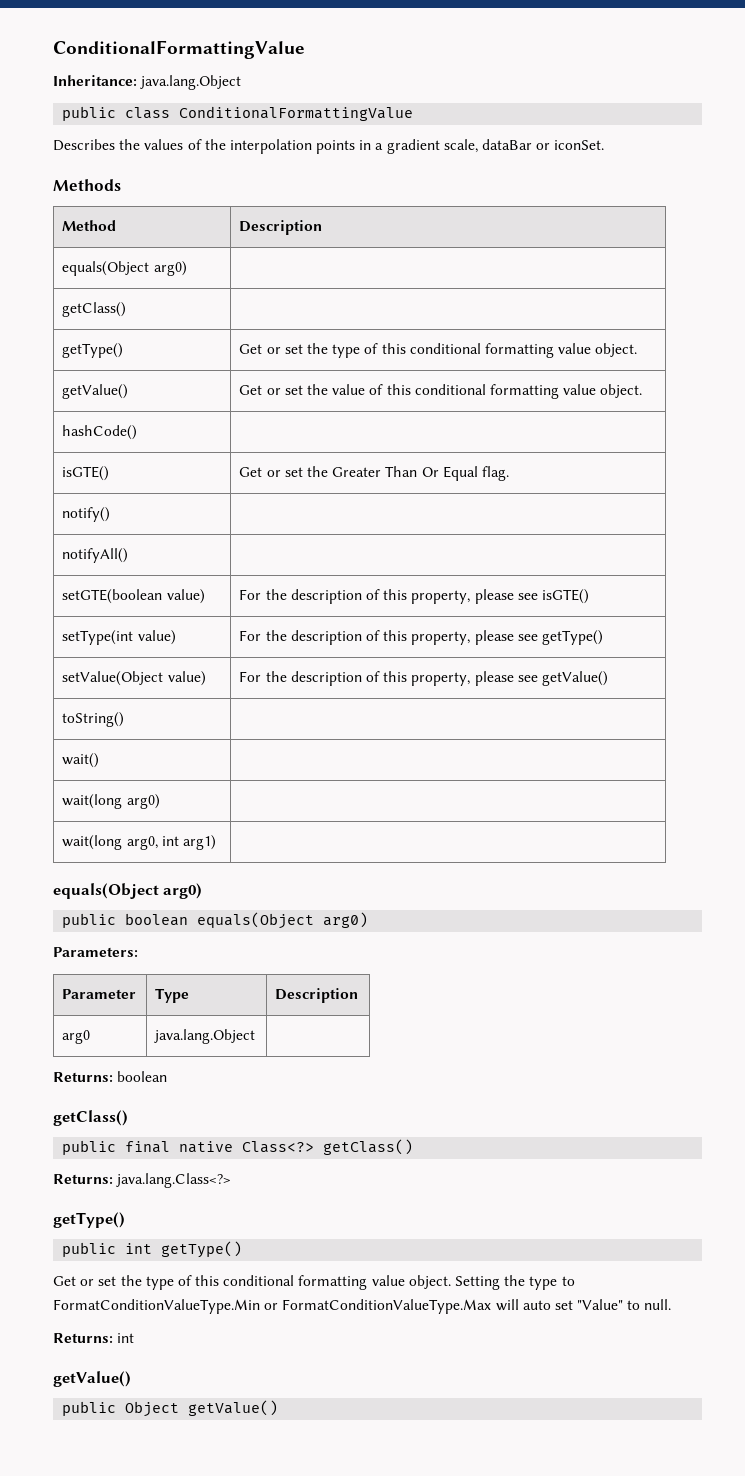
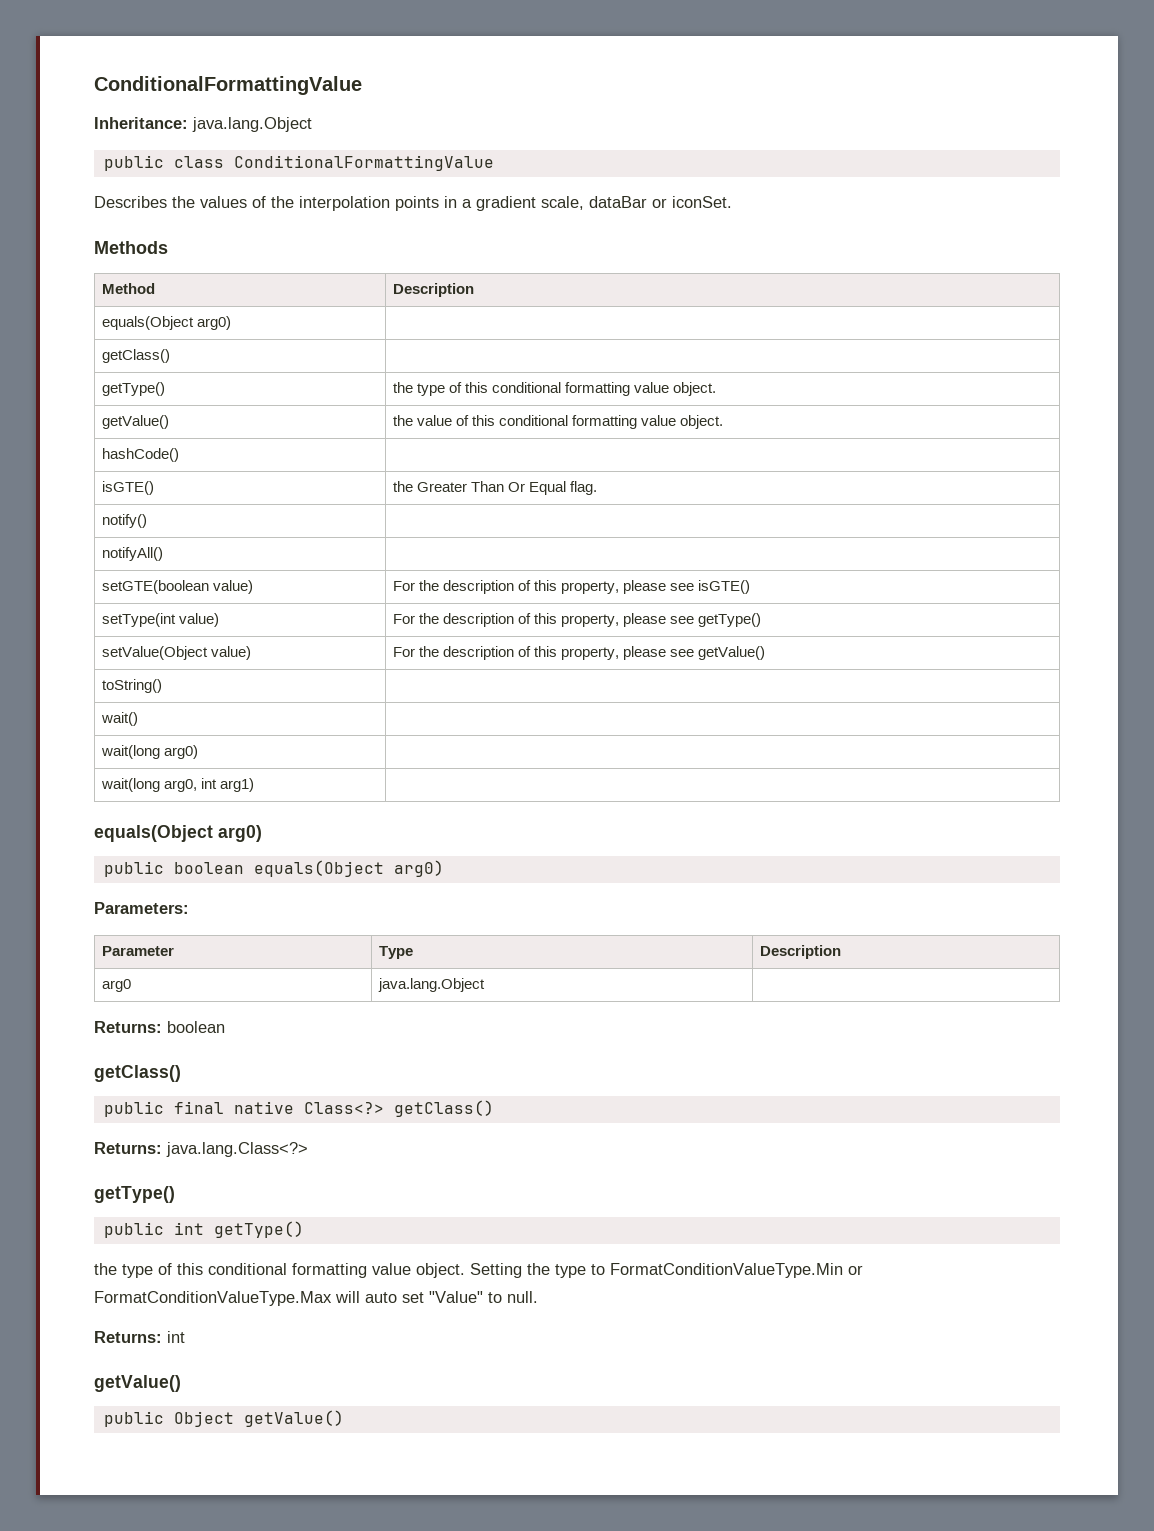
[239,344,303,354] Get or set -> (166, 389) none
[239,385,303,395] Get or set -> (170, 422) none
[239,467,303,477] Get or set -> (155, 488) none
[53,1276,117,1286] Get or set -> (304, 1229) none

